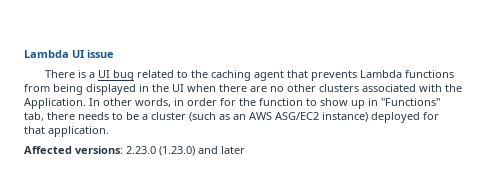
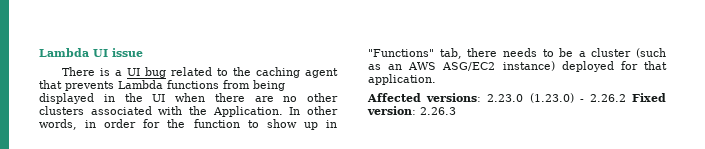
[198,146,245,154] and later -> [579,93,666,102] [367,106,456,115] - 2.26.2 Fixed version: 2.26.3

